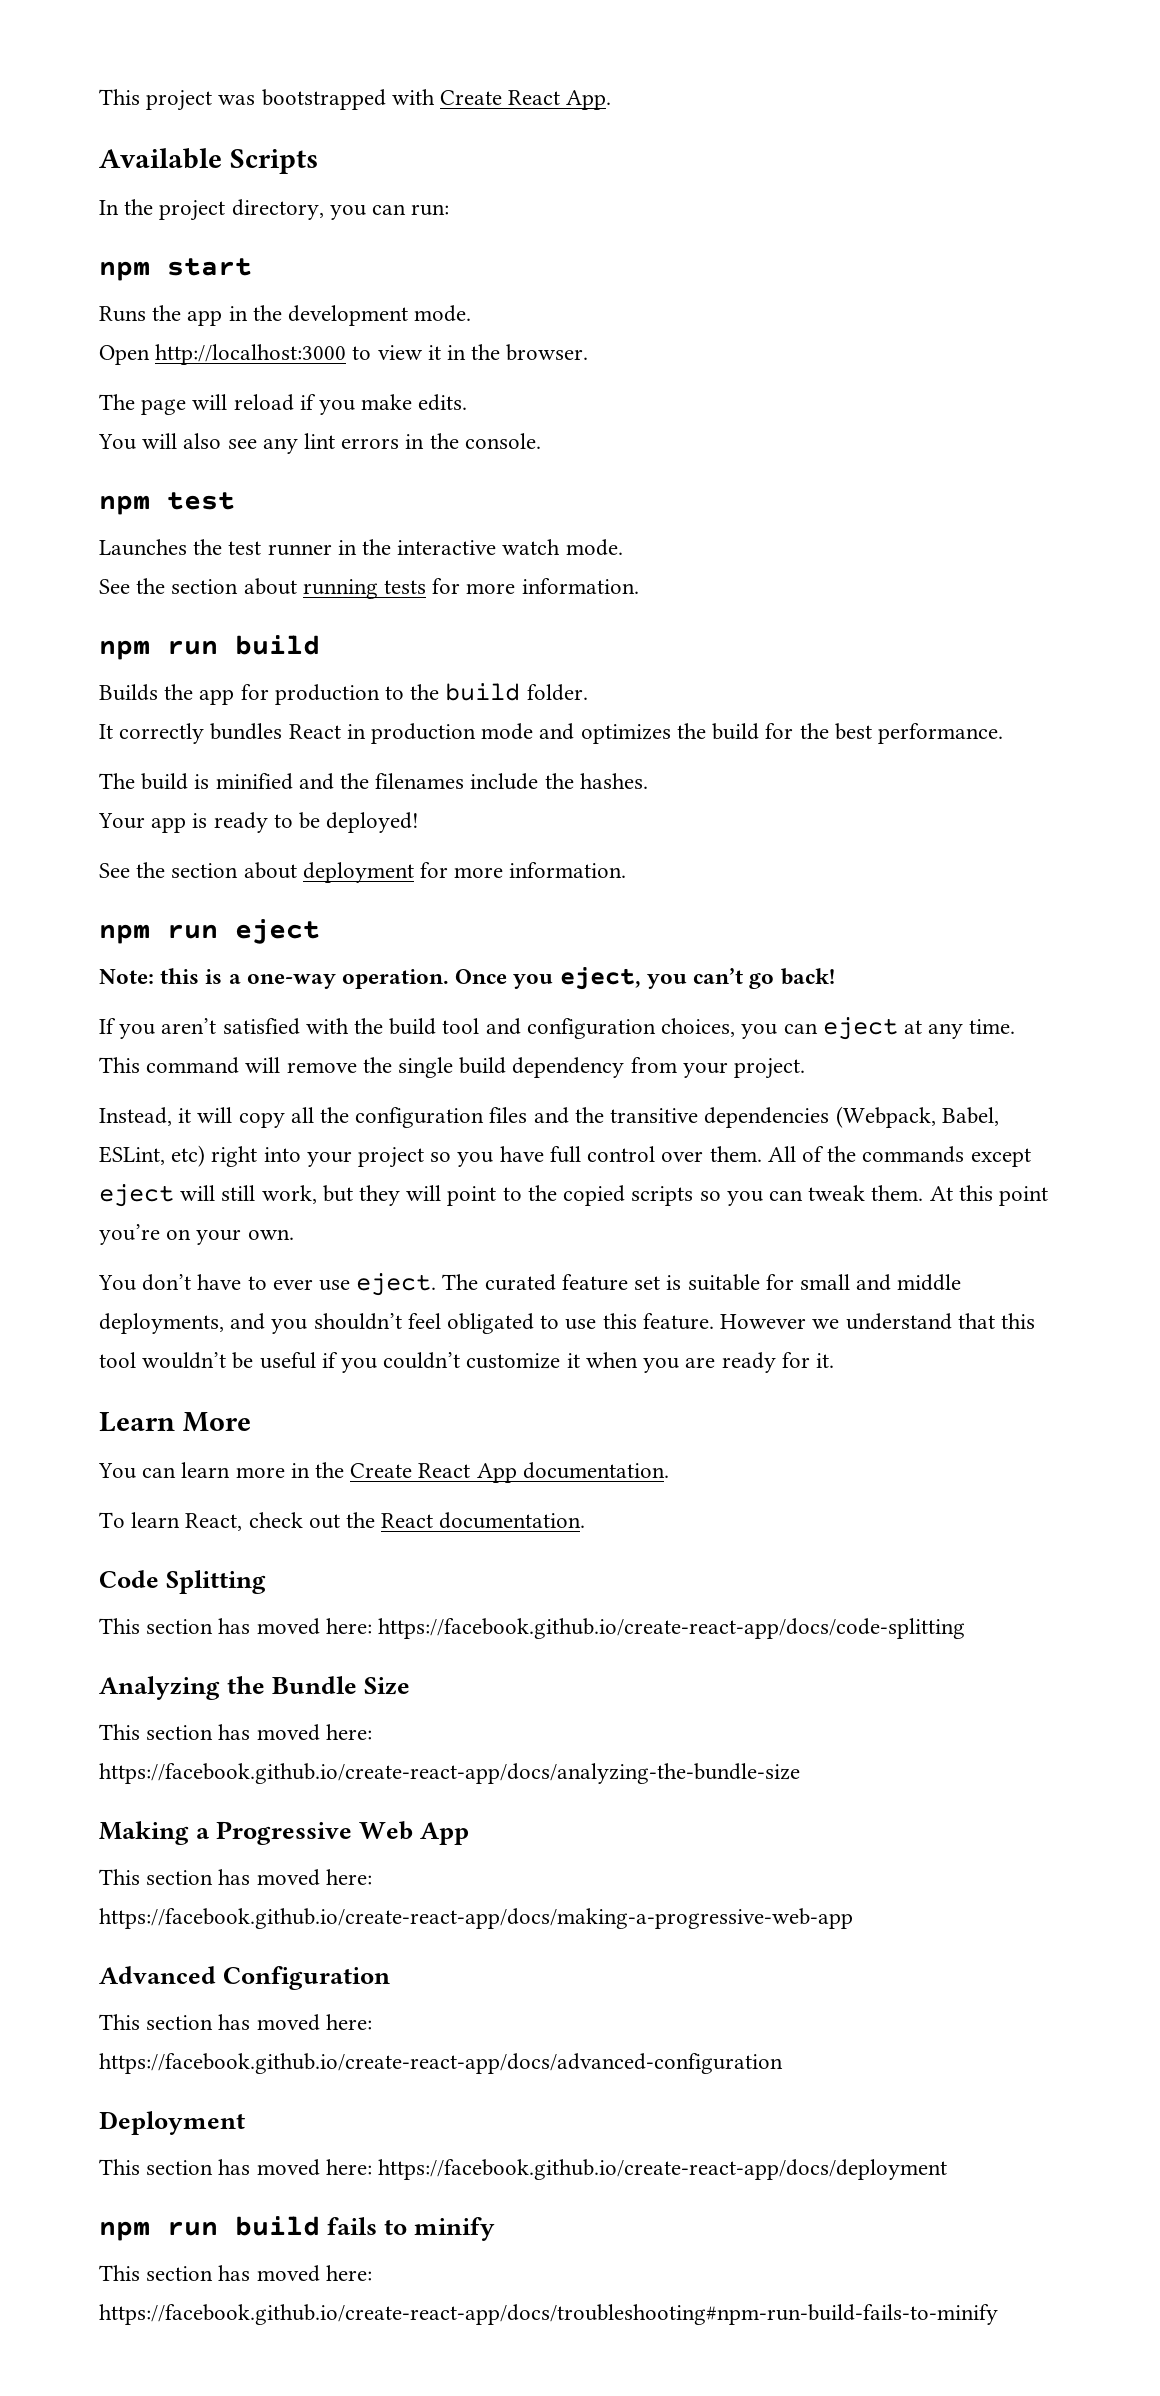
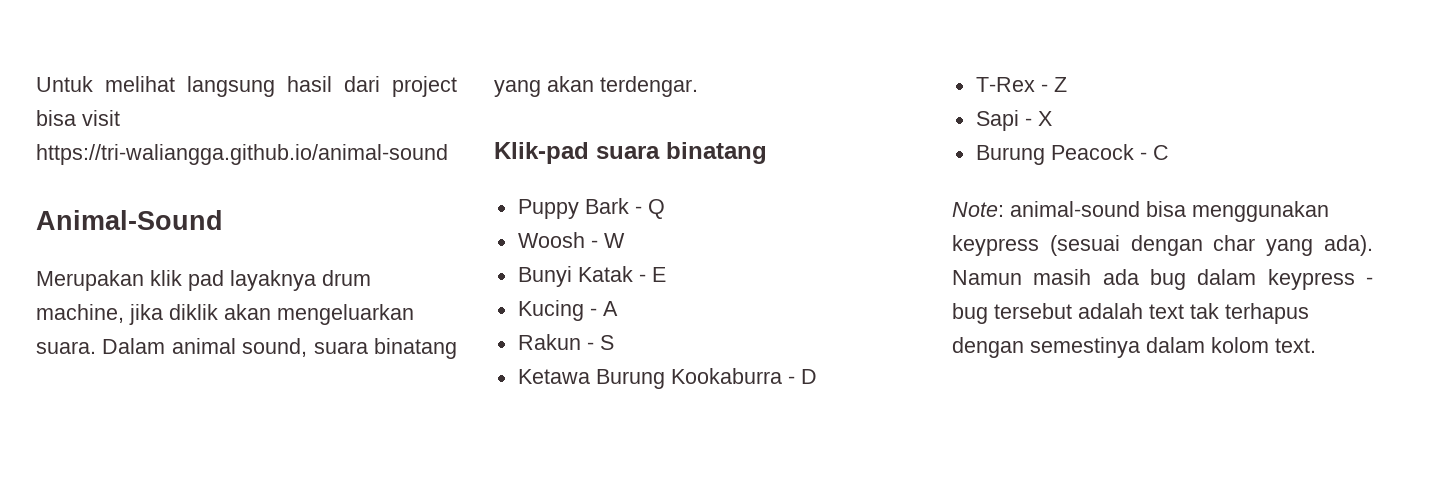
[99,89,612,111] [99,148,318,174] [99,199,450,221] [99,258,252,281] [99,305,472,326] [99,344,589,365] [99,394,468,415] [98,433,541,454] [99,492,235,515] [99,539,623,556] [99,578,639,599] [99,635,320,660] [99,683,588,705] [99,723,1003,744] [99,773,648,790] [98,812,420,833] [99,862,627,883] [99,919,320,944] [99,967,835,990] [99,1017,1016,1040] [99,1057,806,1079] [99,1106,999,1128] [99,1145,1031,1168] [99,1184,1048,1207] [99,1224,294,1245] [98,1273,962,1296] [99,1313,1035,1334] [99,1352,834,1373] [99,1412,251,1432] [98,1462,669,1483] [99,1512,586,1531] [99,1570,267,1594] [99,1618,966,1639] [99,1676,411,1700] [99,1724,372,1741] [99,1763,800,1784] [99,1821,470,1845] [99,1869,372,1886] [99,1908,853,1929] [99,1966,391,1990] [99,2014,372,2031] [99,2053,783,2074] [99,2111,245,2135] [99,2159,948,2180] [99,2216,496,2241] [99,2265,372,2282] [99,2304,998,2325] This project was bootstrapped with Create React App. // Available Scripts // In the project directory, you can run: // npm start // Runs the app in the development mode. // Open http://localhost:3000 to view it in the browser. // The page will reload if you make edits. // You will also see any lint errors in the console. // npm test // Launches the test runner in the interactive watch mode. // See the section about running tests for more information. // npm run build // Builds the app for production to the build folder. // It correctly bundles React in production mode and optimizes the build for the best performance. // The build is minified and the filenames include the hashes. // Your app is ready to be deployed! // See the section about deployment for more information. // npm run eject // Note: this is a one-way operation. Once you eject, you can’t go back! // If you aren’t satisfied with the build tool and configuration choices, you can eject at any time. This command will remove the single build dependency from your project. // Instead, it will copy all the configuration files and the transitive dependencies (Webpack, Babel, ESLint, etc) right into your project so you have full control over them. All of the commands except eject will still work, but they will point to the copied scripts so you can tweak them. At this point you’re on your own. // You don’t have to ever use eject. The curated feature set is suitable for small and middle deployments, and you shouldn’t feel obligated to use this feature. However we understand that this tool wouldn’t be useful if you couldn’t customize it when you are ready for it. // Learn More // You can learn more in the Create React App documentation. // To learn React, check out the React documentation. // Code Splitting // This section has moved here: https://facebook.github.io/create-react-app/docs/code-splitting // Analyzing the Bundle Size // This section has moved here: https://facebook.github.io/create-react-app/docs/analyzing-the-bundle-size // Making a Progressive Web App // This section has moved here: https://facebook.github.io/create-react-app/docs/making-a-progressive-web-app // Advanced Configuration // This section has moved here: https://facebook.github.io/create-react-app/docs/advanced-configuration // Deployment // This section has moved here: https://facebook.github.io/create-react-app/docs/deployment // npm run build fails to minify // This section has moved here: https://facebook.github.io/create-react-app/docs/troubleshooting#npm-run-build-fails-to-minify -> [36,76,457,97] [36,110,120,126] [36,144,448,165] [36,210,223,230] [36,270,371,291] [36,304,414,325] [36,338,457,359] [494,76,698,97] [494,142,767,164] [517,198,665,219] [517,232,625,248] [517,266,666,287] [517,300,618,321] [517,334,614,350] [517,368,817,389] [975,77,1067,92] [975,110,1052,131] [975,144,1169,165] [952,201,1329,222] [952,235,1373,256] [952,269,1373,290] [952,303,1309,324] [952,337,1316,358] Untuk melihat langsung hasil dari project bisa visit https://tri-waliangga.github.io/animal-sound // Animal-Sound // Merupakan klik pad layaknya drum machine, jika diklik akan mengeluarkan suara. Dalam animal sound, suara binatang yang akan terdengar. // Klik-pad suara binatang // Puppy Bark - Q // Woosh - W // Bunyi Katak - E // Kucing - A // Rakun - S // Ketawa Burung Kookaburra - D // T-Rex - Z // Sapi - X // Burung Peacock - C // Note: animal-sound bisa menggunakan keypress (sesuai dengan char yang ada). Namun masih ada bug dalam keypress - bug tersebut adalah text tak terhapus dengan semestinya dalam kolom text.

